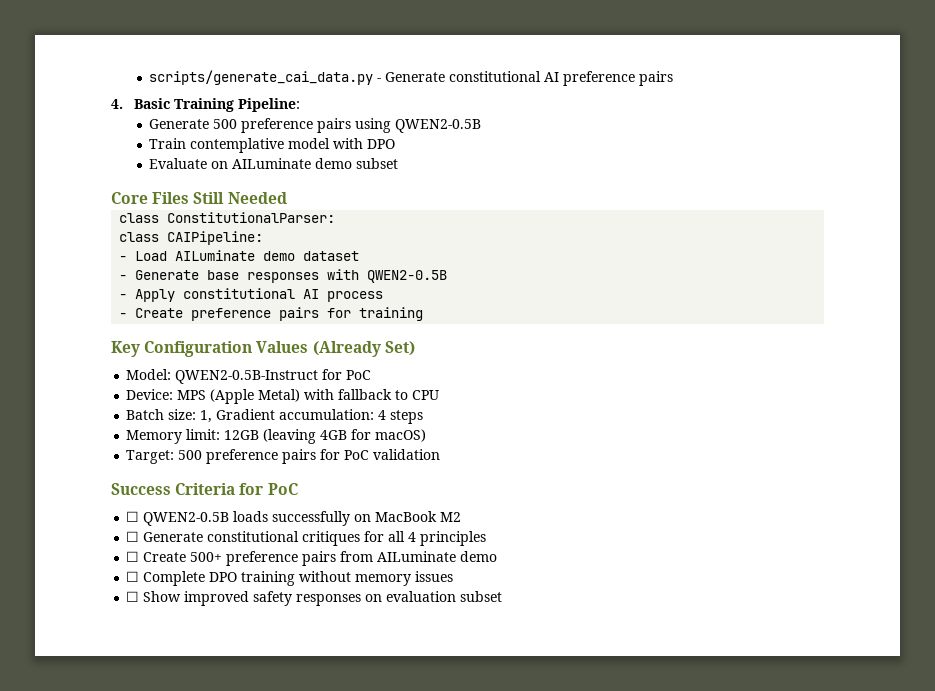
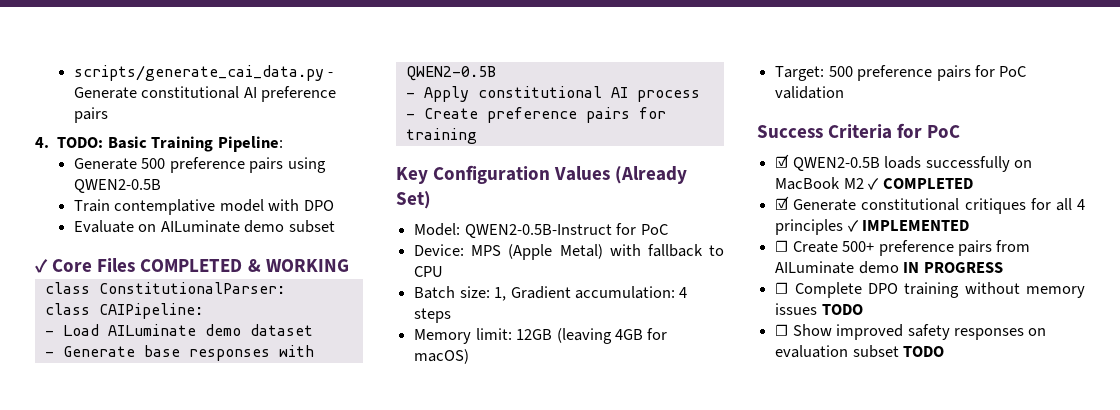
(123, 104) none -> [57,137,104,148] TODO:
(399, 163) none -> [35,259,48,273] ✓
[193,192,287,204] Still Needed -> [140,259,349,272] COMPLETED & WORKING
[126,511,140,522] ☐ -> [775,154,790,168] ☑
[126,531,140,542] // ☐ -> [868,178,973,190] [775,196,790,210] ✓ COMPLETED // ☑
(487, 538) none -> [847,220,970,232] ✓ IMPLEMENTED
(498, 556) none -> [903,262,1003,273] IN PROGRESS
(454, 576) none -> [821,304,863,315] TODO
(503, 596) none -> [903,346,945,357] TODO

